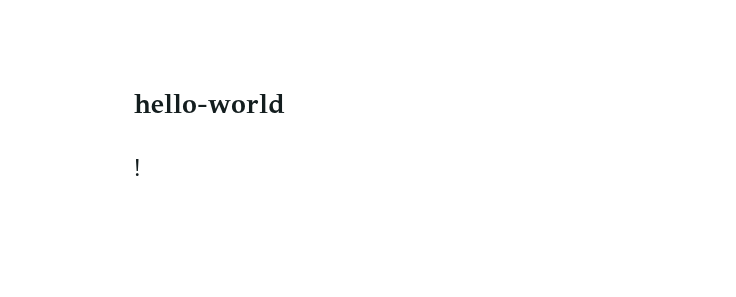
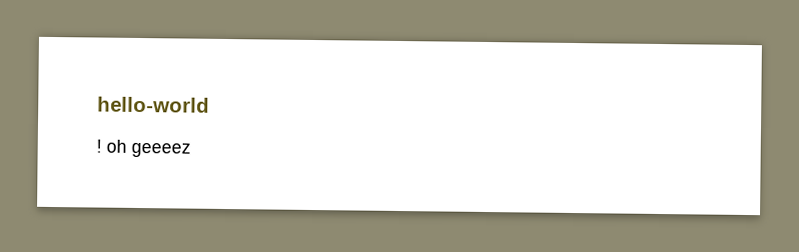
(141, 167) none -> [106,139,191,158] oh geeeez

